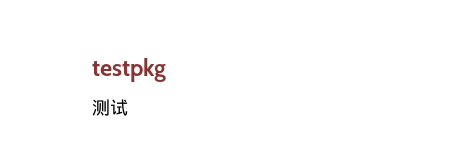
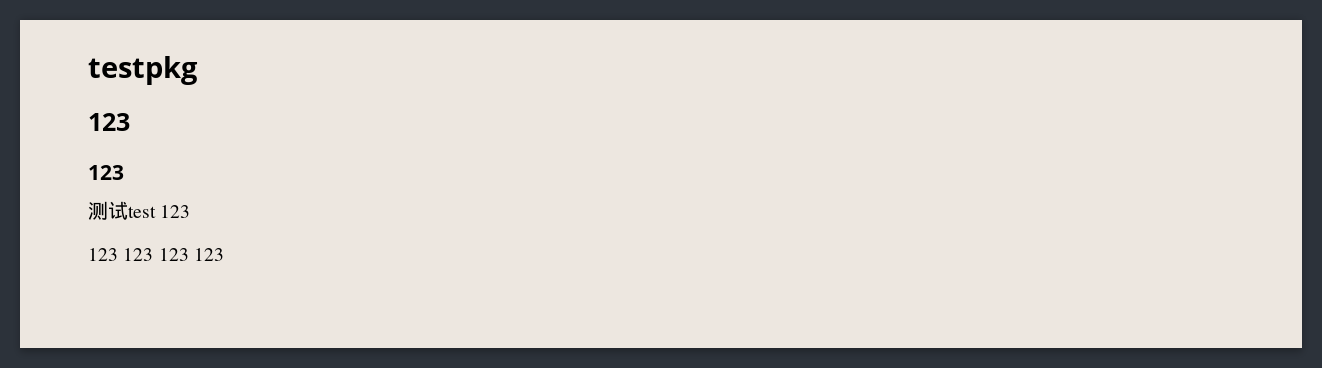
(166, 70) none -> [88,113,130,131] [88,165,124,180] // 123 // 123
(128, 107) none -> [128,205,191,218] [88,248,224,261] test 123 // 123 123 123 123

